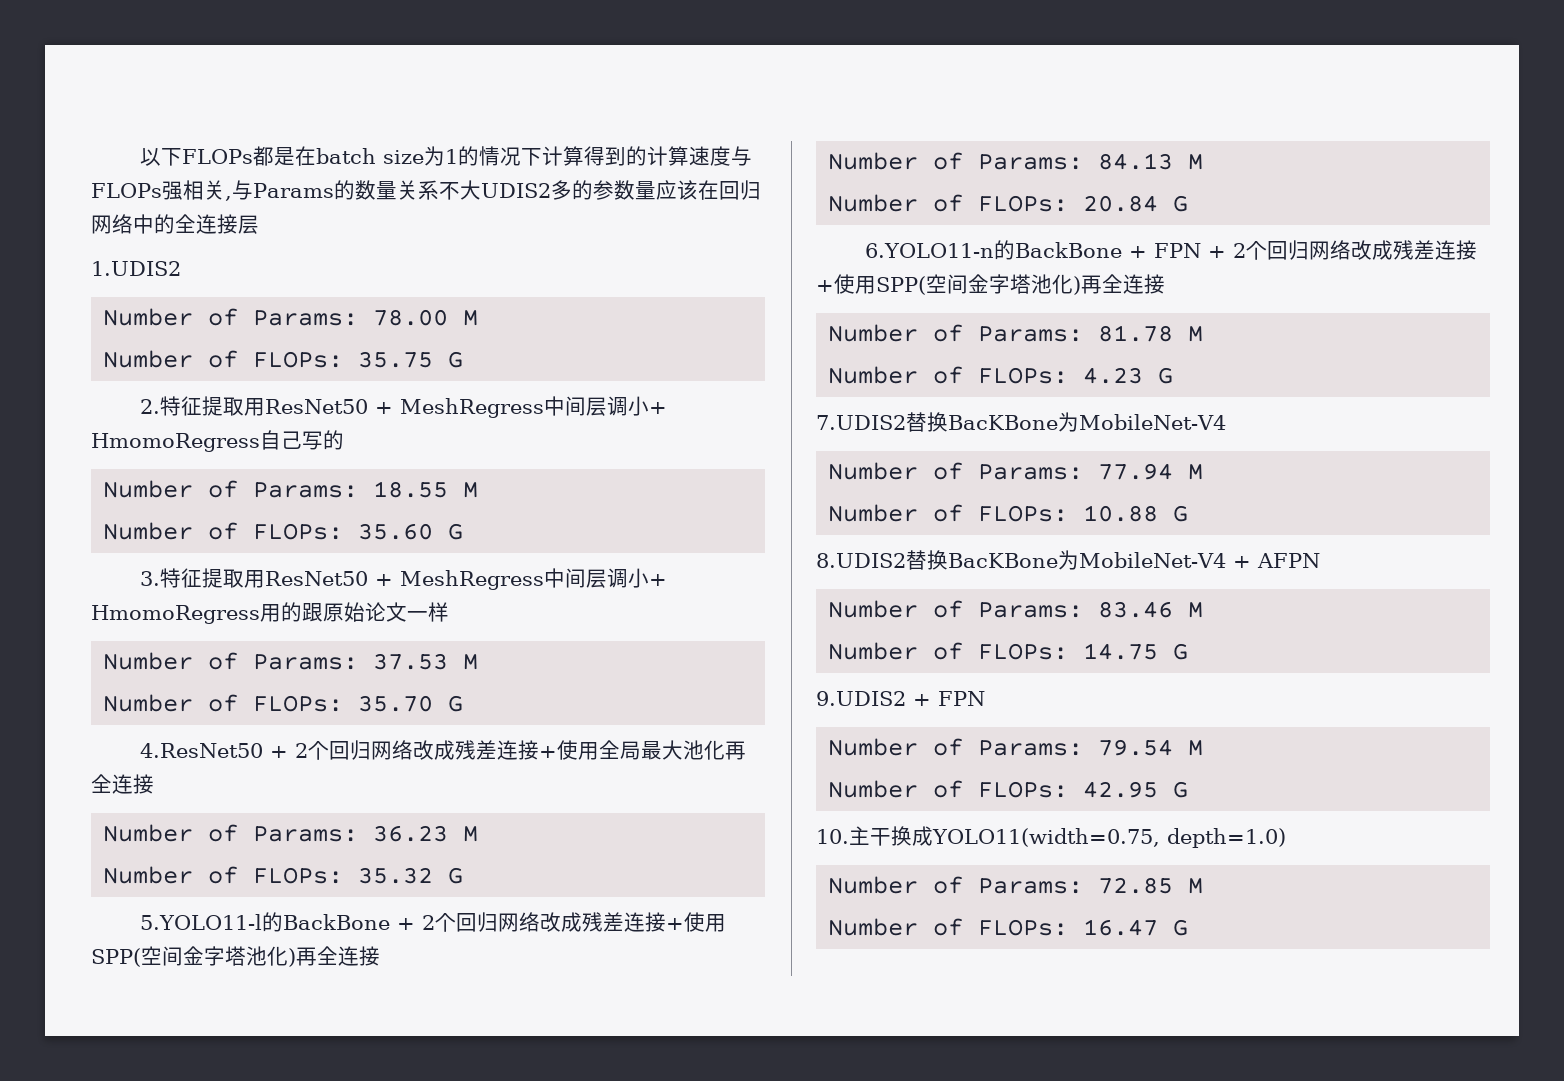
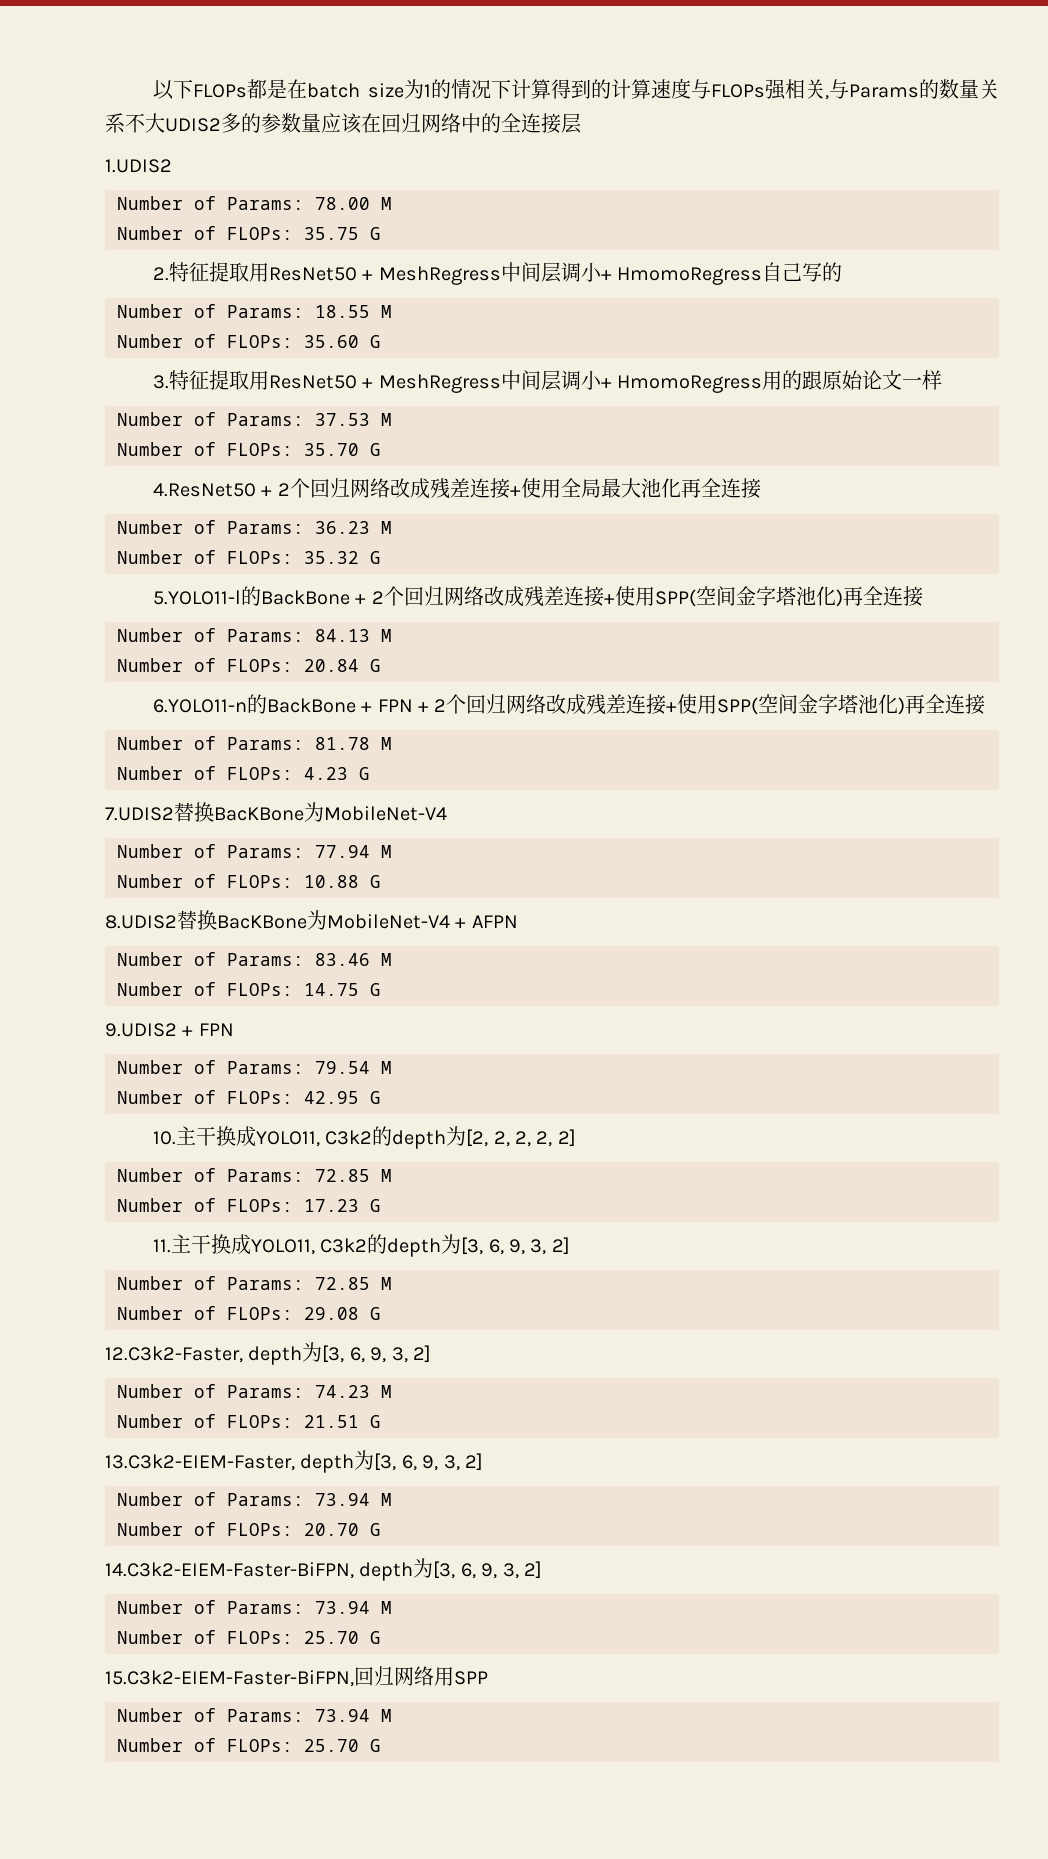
[932,828,1286,848] [828,876,1204,894] [828,918,1189,936] YOLO11(width=0.75, depth=1.0) // Number of Params: 72.85 M // Number of FLOPs: 16.47 G -> [255,1126,576,1149] [117,1168,392,1182] [117,1198,381,1212] [152,1234,570,1257] [117,1276,392,1290] [117,1306,381,1320] [105,1342,431,1365] [117,1384,392,1398] [117,1414,381,1428] [105,1450,483,1473] [117,1492,392,1506] [117,1522,381,1536] [105,1558,542,1581] [117,1600,392,1614] [117,1630,381,1644] [105,1666,488,1687] [117,1708,392,1722] [117,1738,381,1752] YOLO11, C3k2的depth为[2, 2, 2, 2, 2] // Number of Params: 72.85 M // Number of FLOPs: 17.23 G // 11.主干换成YOLO11, C3k2的depth为[3, 6, 9, 3, 2] // Number of Params: 72.85 M // Number of FLOPs: 29.08 G // 12.C3k2-Faster, depth为[3, 6, 9, 3, 2] // Number of Params: 74.23 M // Number of FLOPs: 21.51 G // 13.C3k2-EIEM-Faster, depth为[3, 6, 9, 3, 2] // Number of Params: 73.94 M // Number of FLOPs: 20.70 G // 14.C3k2-EIEM-Faster-BiFPN, depth为[3, 6, 9, 3, 2] // Number of Params: 73.94 M // Number of FLOPs: 25.70 G // 15.C3k2-EIEM-Faster-BiFPN,回归网络用SPP // Number of Params: 73.94 M // Number of FLOPs: 25.70 G

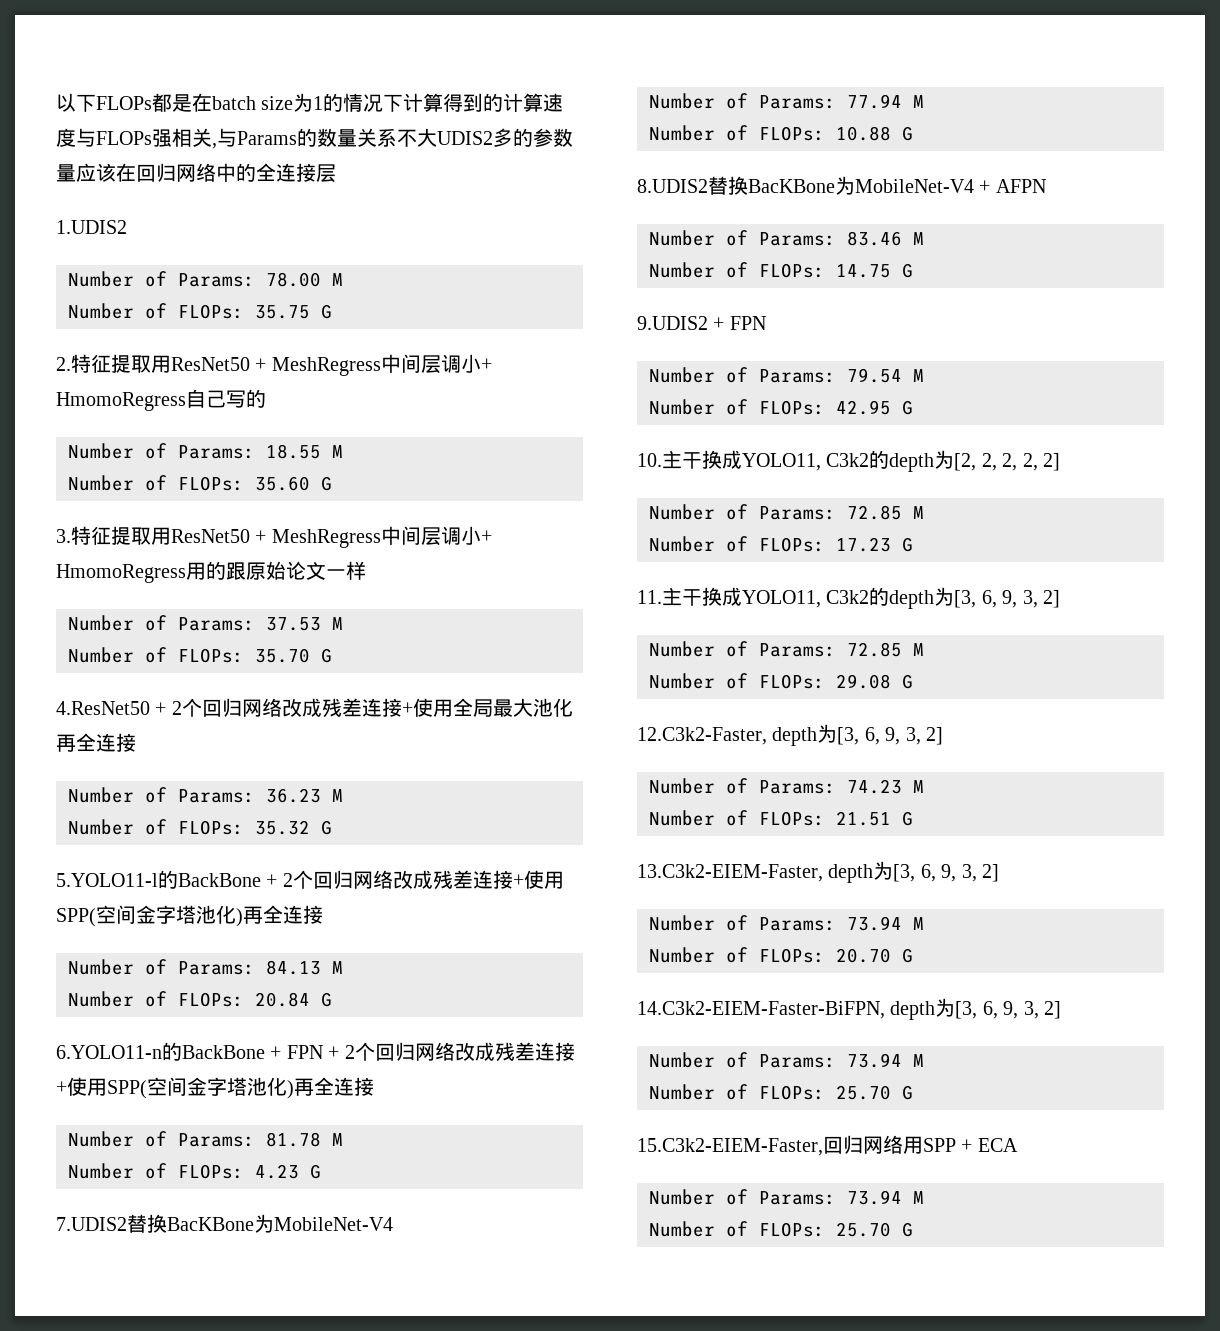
[105,1670,354,1687] 15.C3k2-EIEM-Faster-BiFPN, -> [637,1138,823,1156] 15.C3k2-EIEM-Faster,
(488, 1678) none -> [961,1138,1018,1152] + ECA

